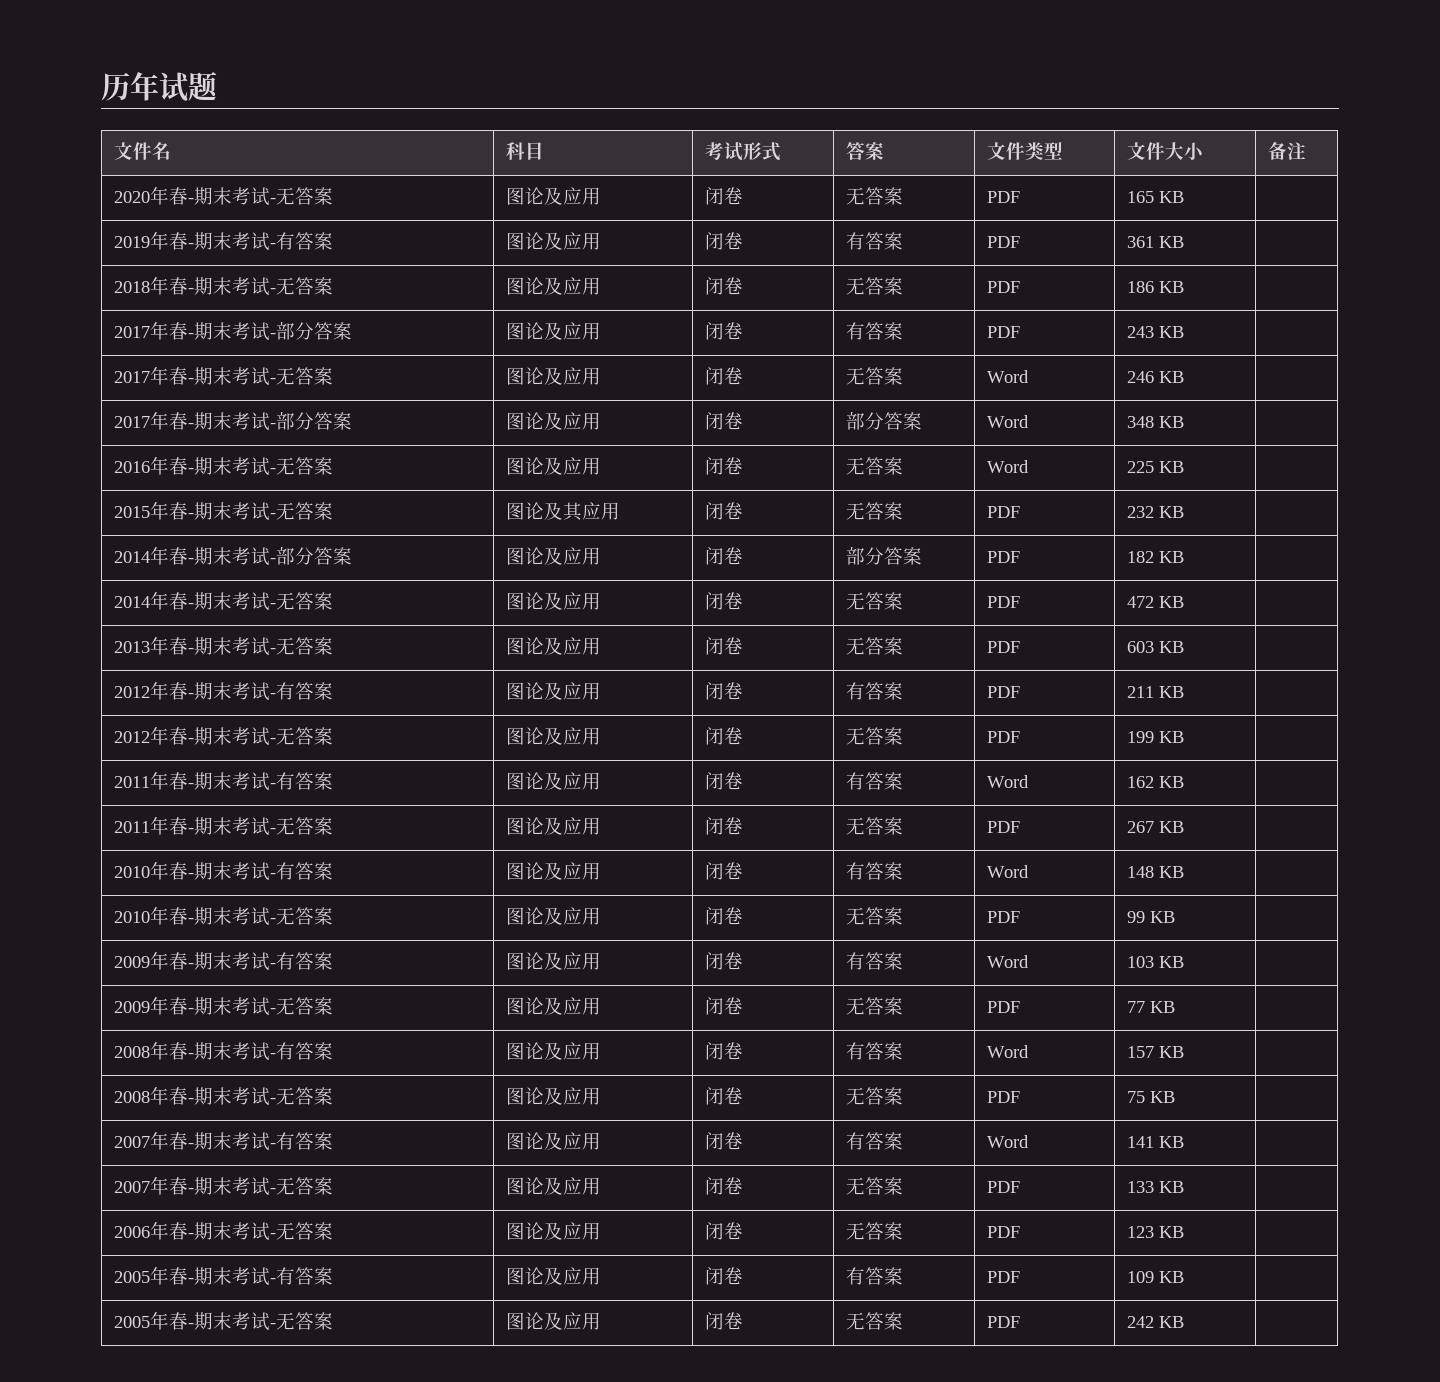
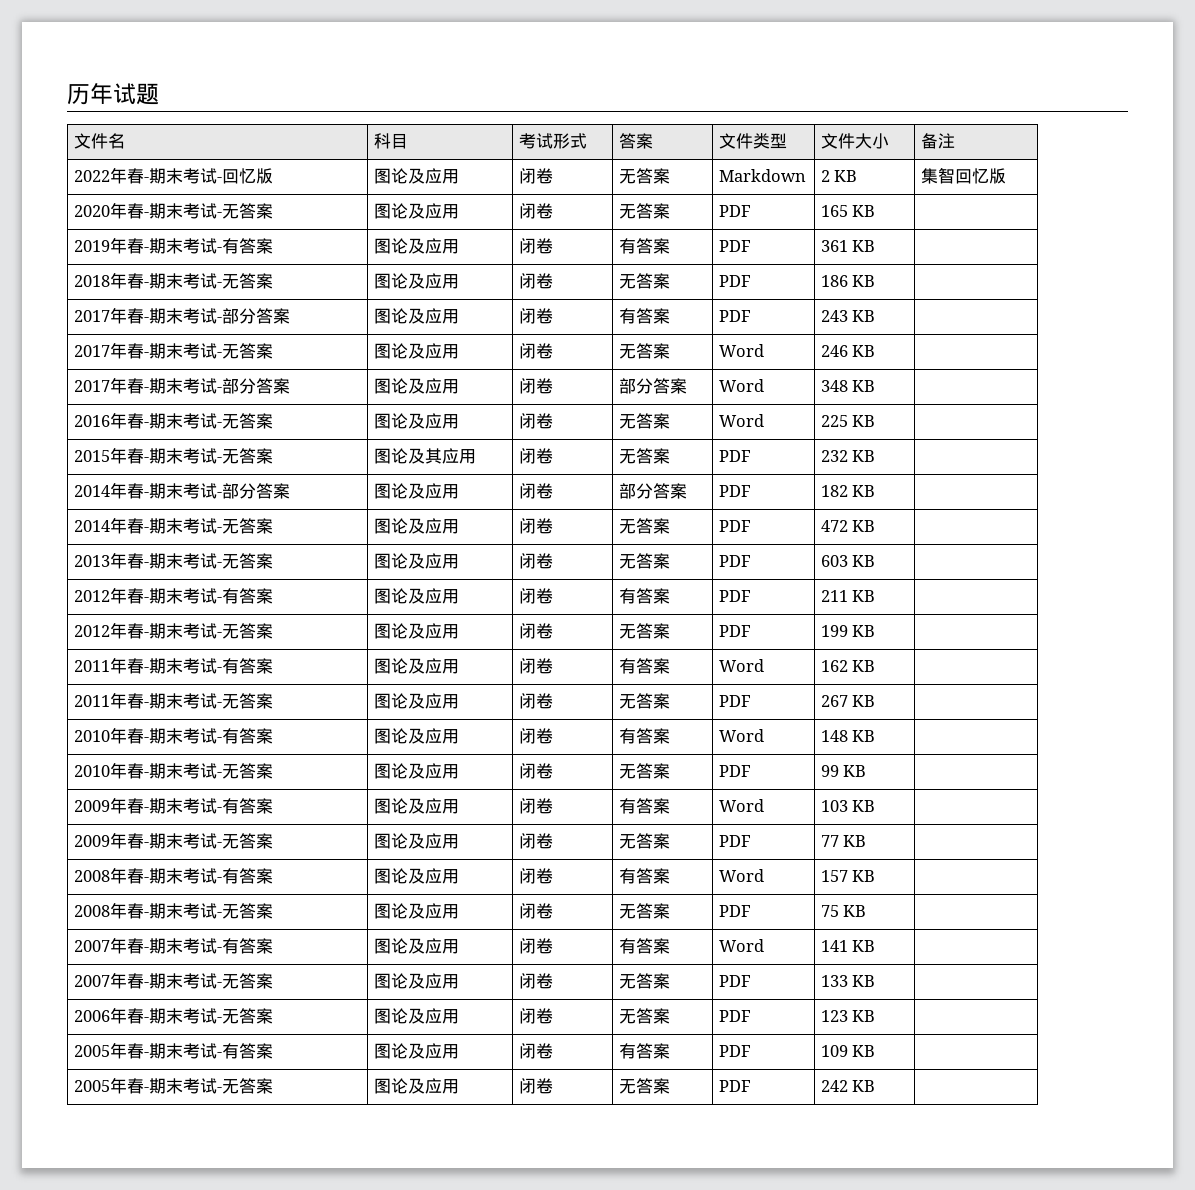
(1307, 151) none -> [73,167,273,184] [373,168,459,184] [518,168,553,184] [618,168,670,184] [718,169,806,182] [820,170,858,182] [920,167,1006,184] // 2022年春-期末考试-回忆版 | 图论及应用 | 闭卷 | 无答案 | Markdown | 2 KB | 集智回忆版

